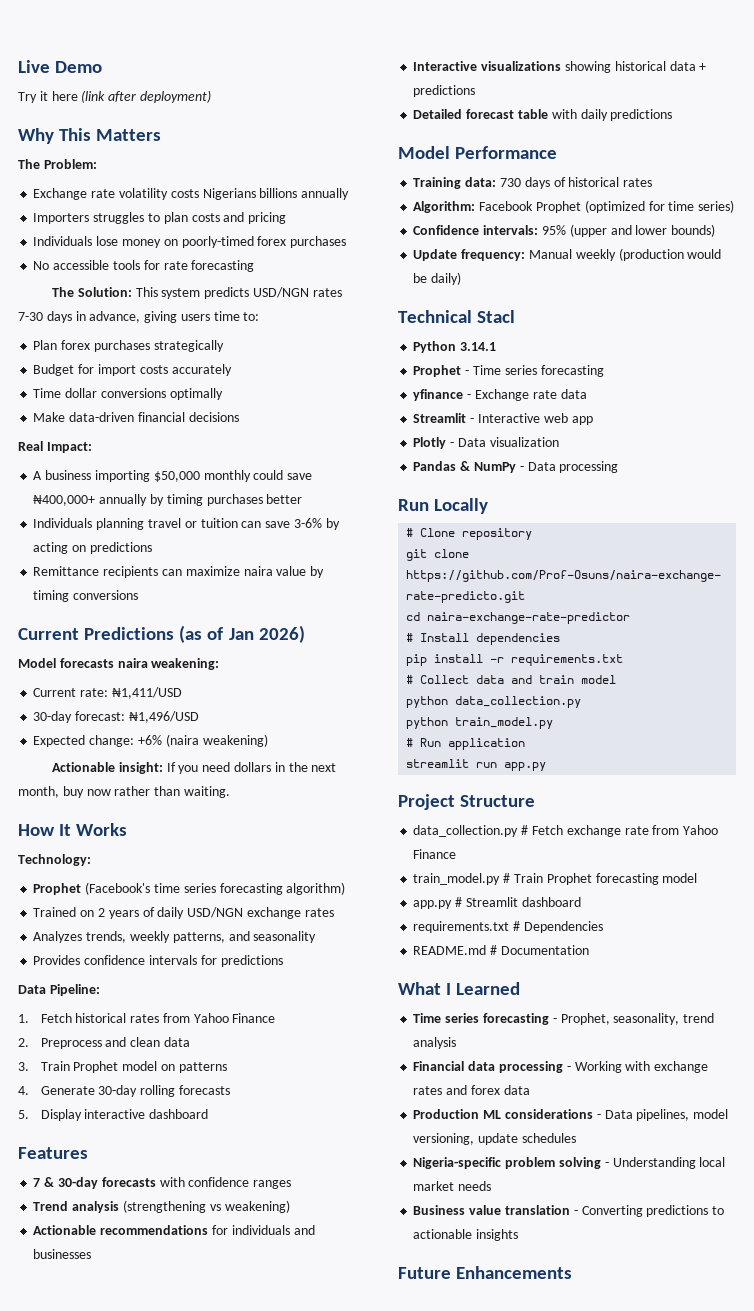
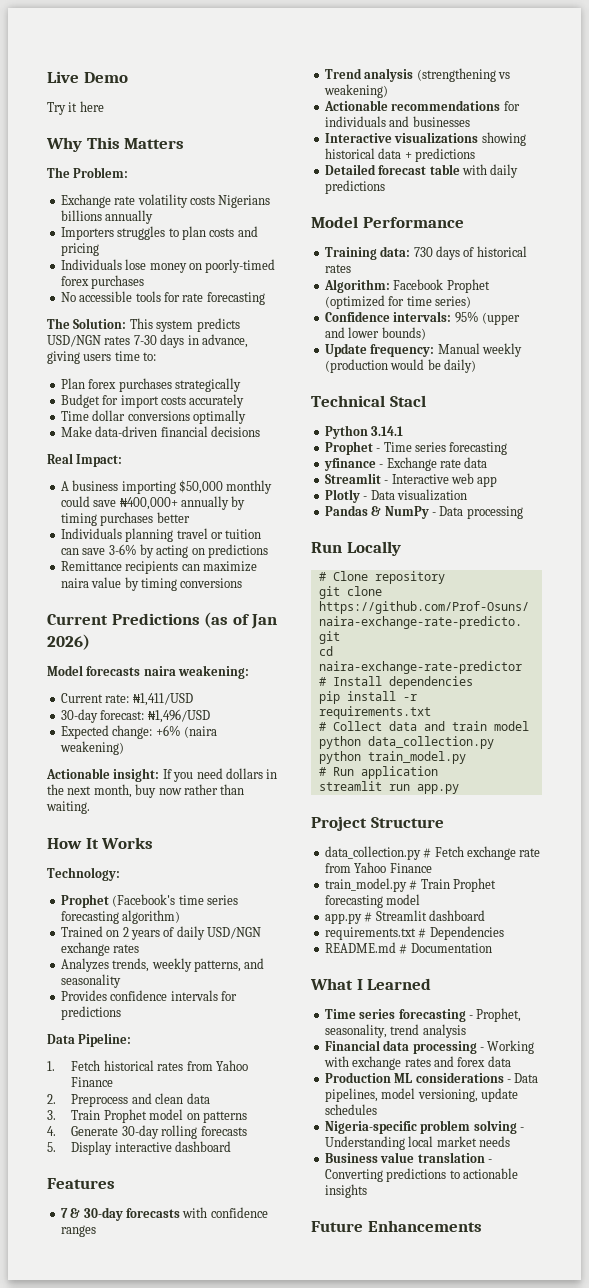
[81,90,211,103] (link after deployment) -> (104, 106) none

